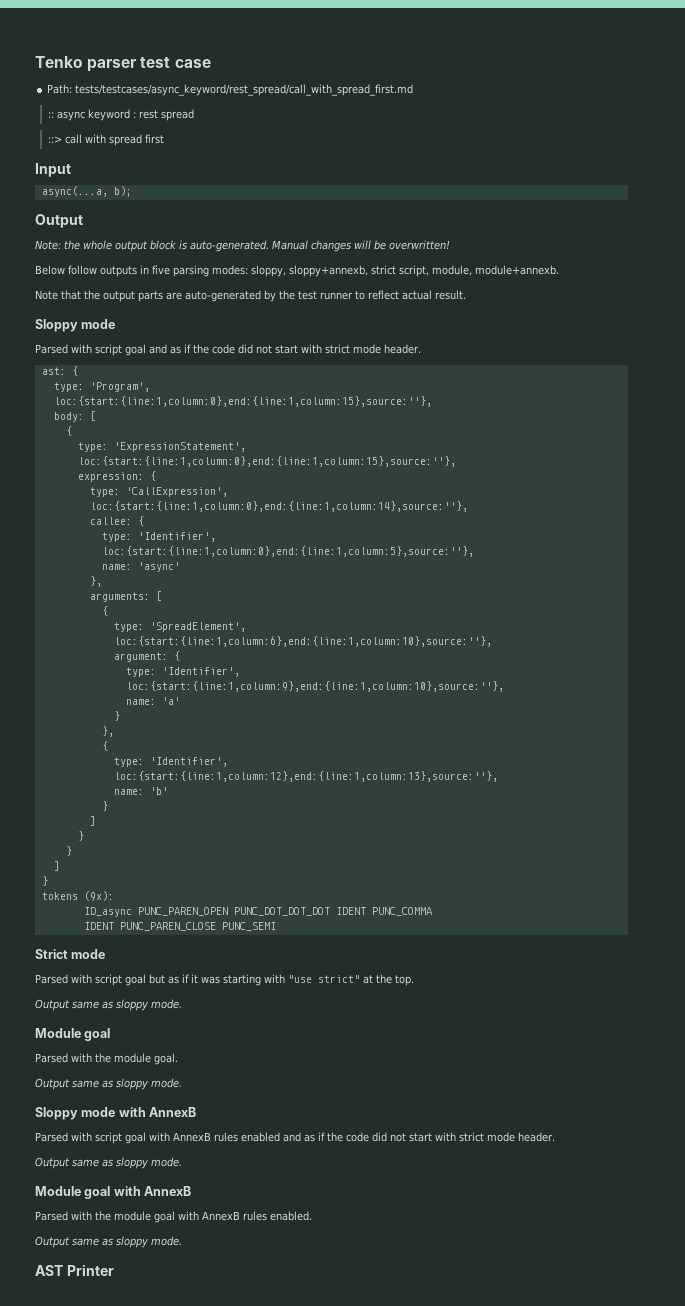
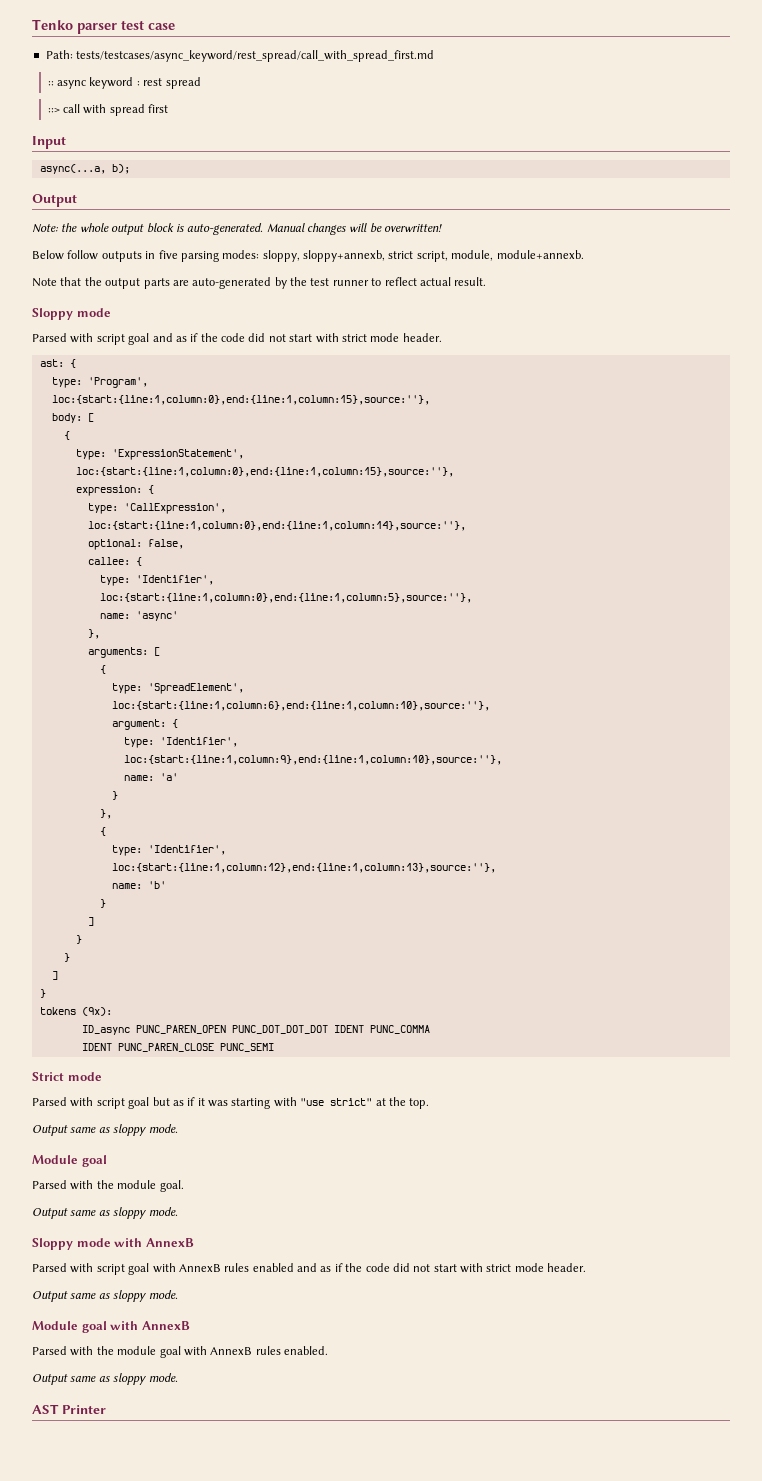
(468, 506) none -> [87,539,184,550] // optional: false,

